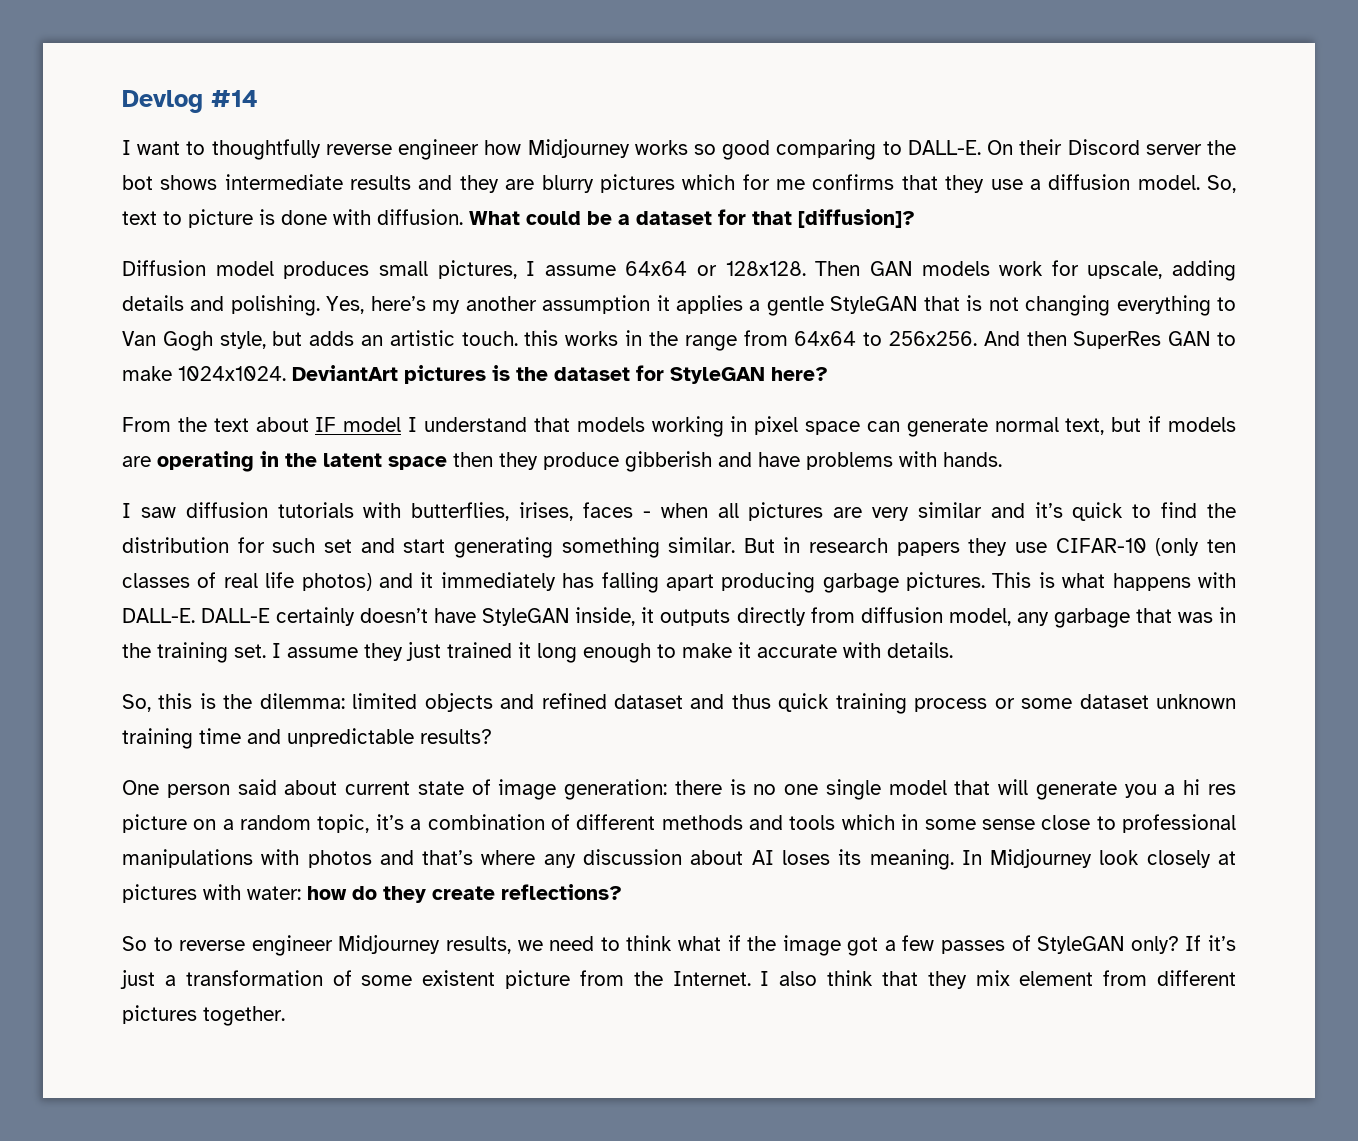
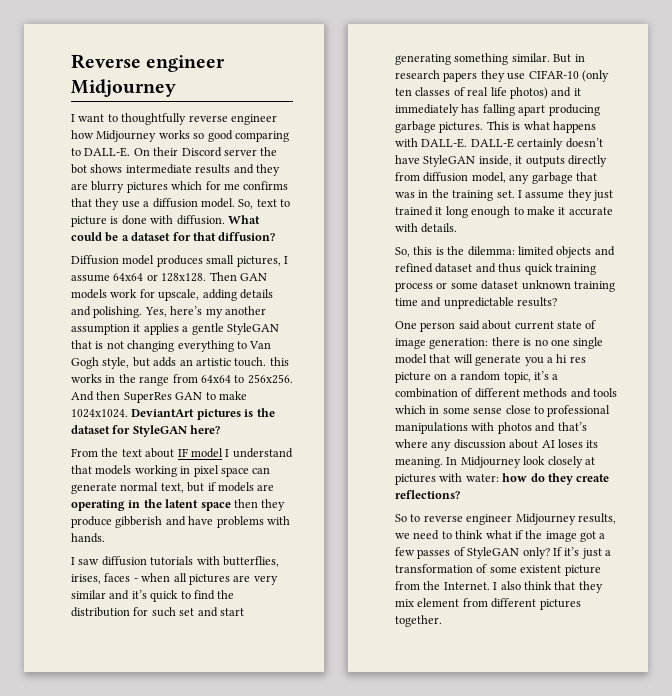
[122,90,258,113] Devlog #14 -> [71,54,226,72] [71,79,176,97] Reverse engineer Midjourney
[798,209,915,228] [diffusion]? -> [218,232,276,241] diffusion?

